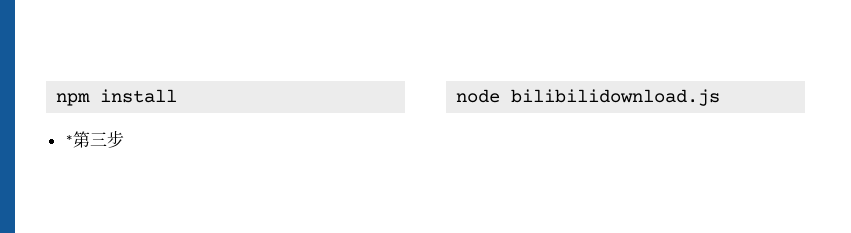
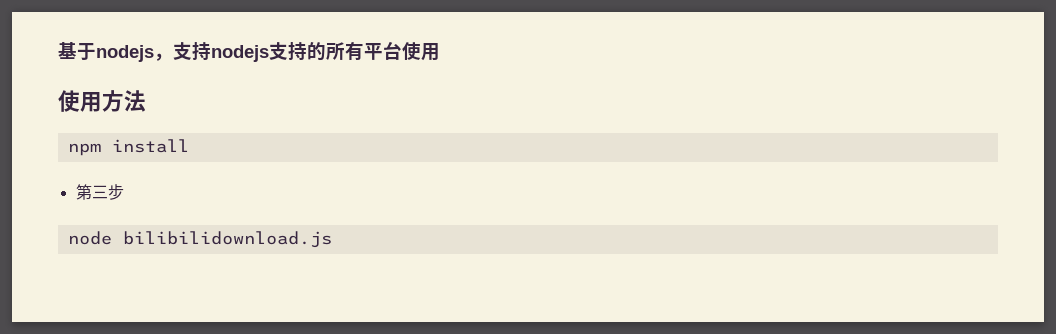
(56, 99) none -> [58,41,440,62] [58,90,146,112] 基于nodejs，支持nodejs支持的所有平台使用 // 使用方法 //
[64,135,73,146] * -> (189, 146) none

